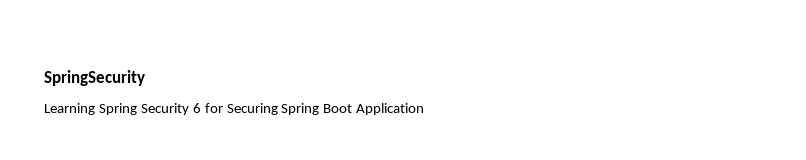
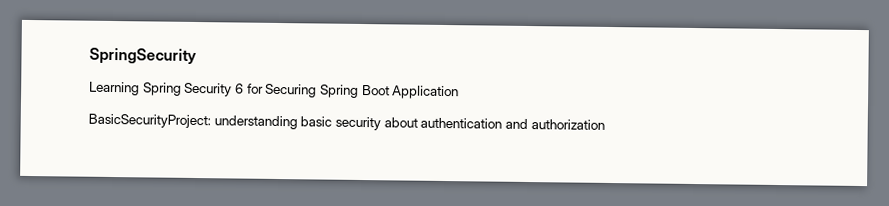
(425, 109) none -> [88,113,605,131] // BasicSecurityProject: understanding basic security about authentication and authorization

